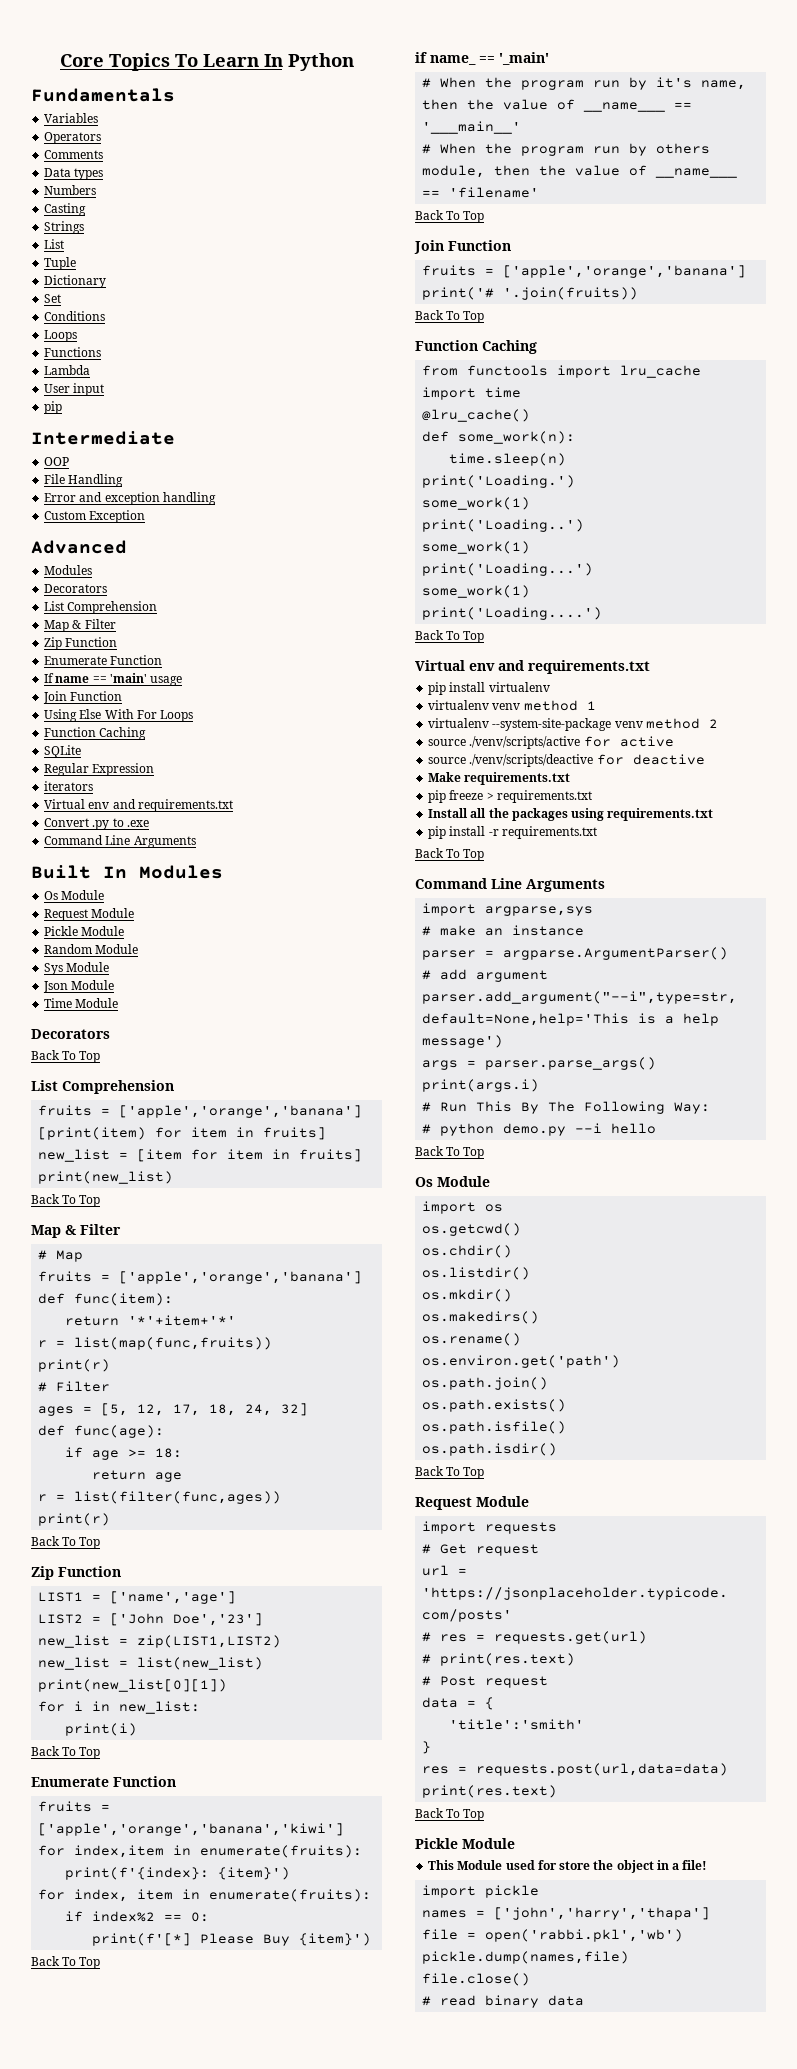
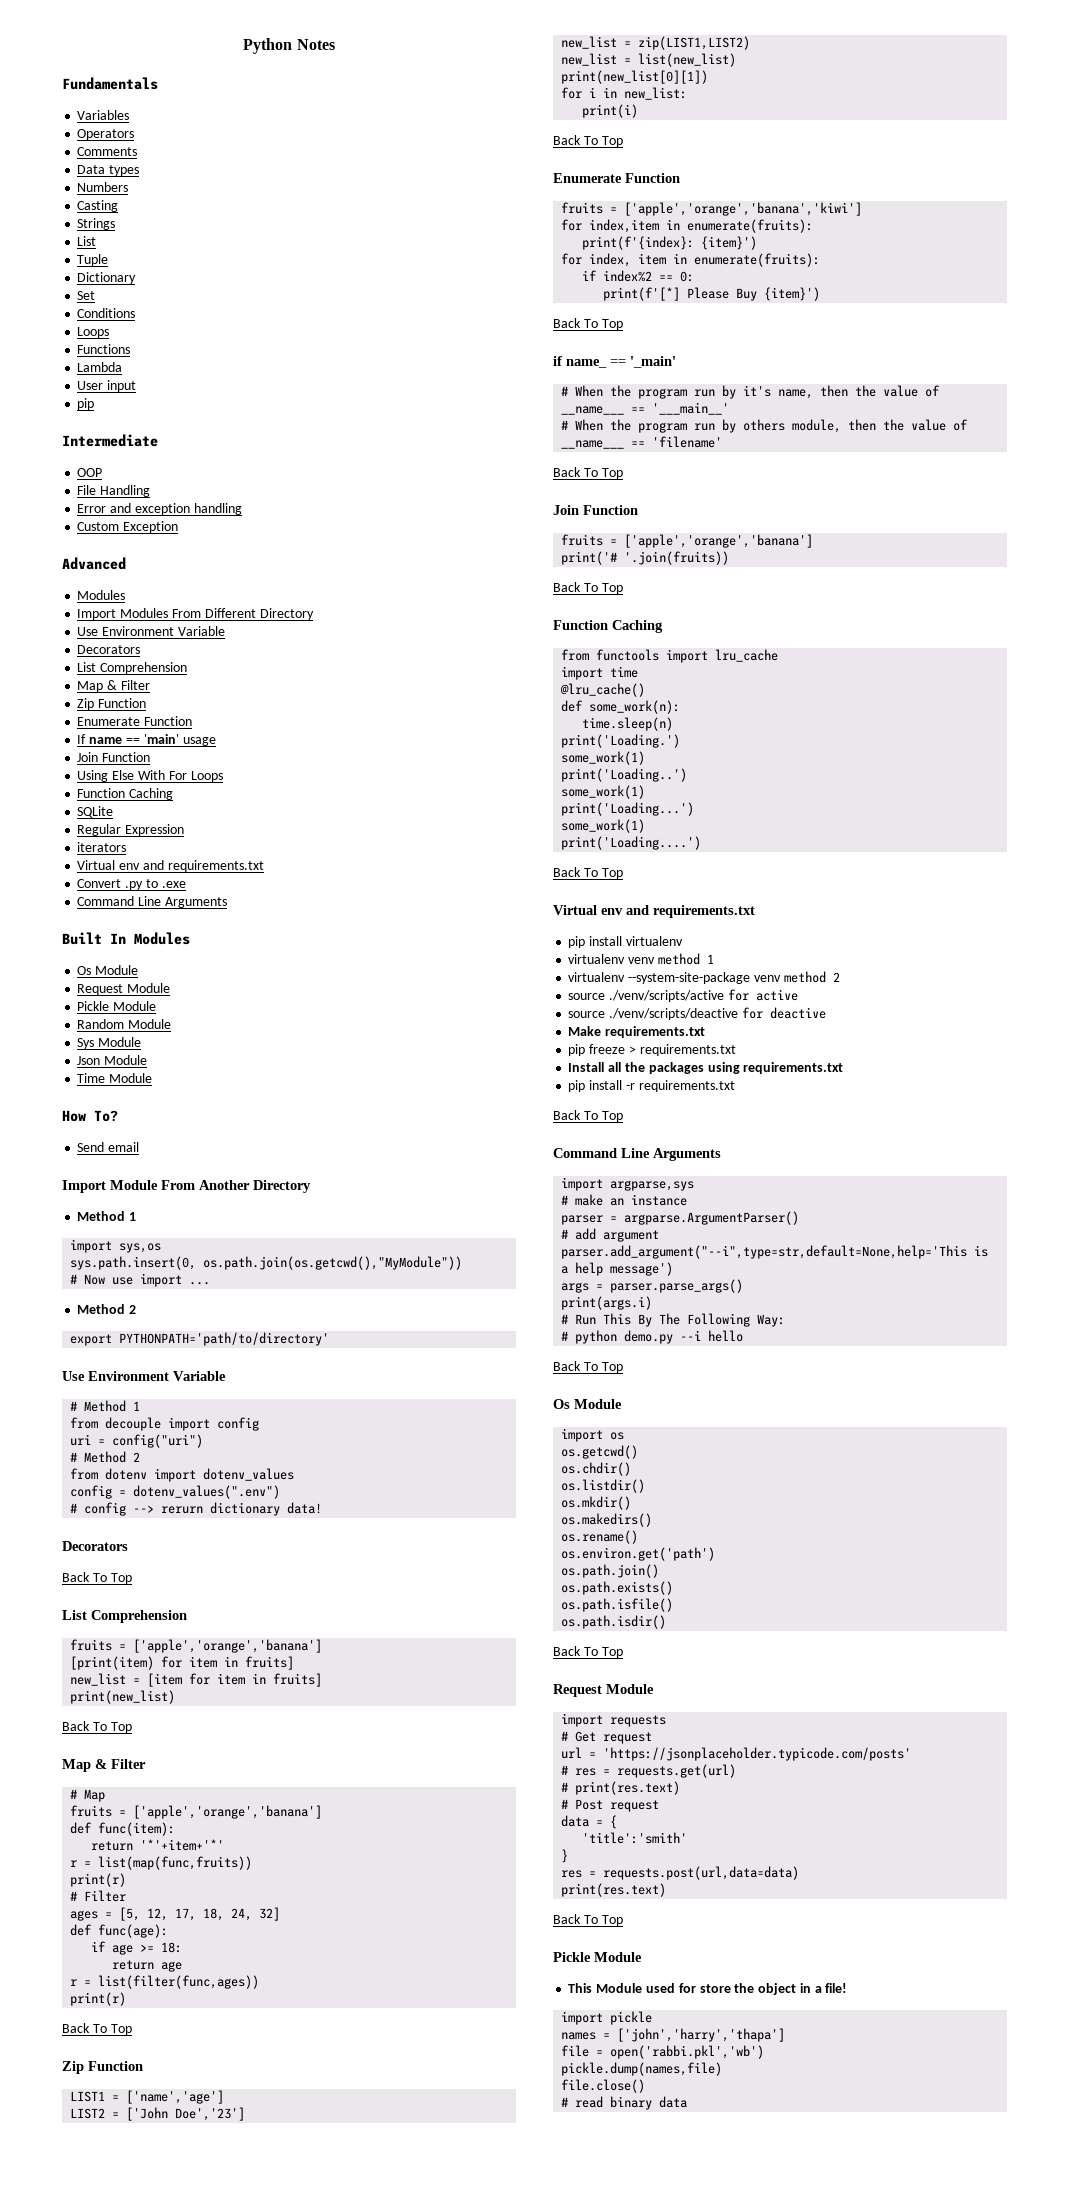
[59,53,283,71] Core Topics To Learn In -> (243, 46) none
(354, 62) none -> [296,39,335,50] Notes
(93, 570) none -> [77,608,314,620] [77,626,225,636] // Import Modules From Different Directory // Use Environment Variable
(119, 1003) none -> [62,1110,118,1122] [77,1142,140,1152] [62,1180,311,1193] [77,1211,137,1221] [70,1239,162,1253] [70,1256,463,1270] [70,1273,211,1287] [77,1304,137,1314] [70,1332,330,1346] [62,1371,226,1381] [70,1400,141,1412] [70,1417,260,1431] [70,1434,204,1448] [70,1451,141,1463] [70,1468,295,1482] [70,1485,281,1499] [70,1502,323,1516] // How To? // Send email // Import Module From Another Directory // Method 1 // import sys,os // sys.path.insert(0, os.path.join(os.getcwd(),"MyModule")) // # Now use import ... // Method 2 // export PYTHONPATH='path/to/directory' // Use Environment Variable // # Method 1 // from decouple import config // uri = config("uri") // # Method 2 // from dotenv import dotenv_values // config = dotenv_values(".env") // # config --> rerurn dictionary data!

